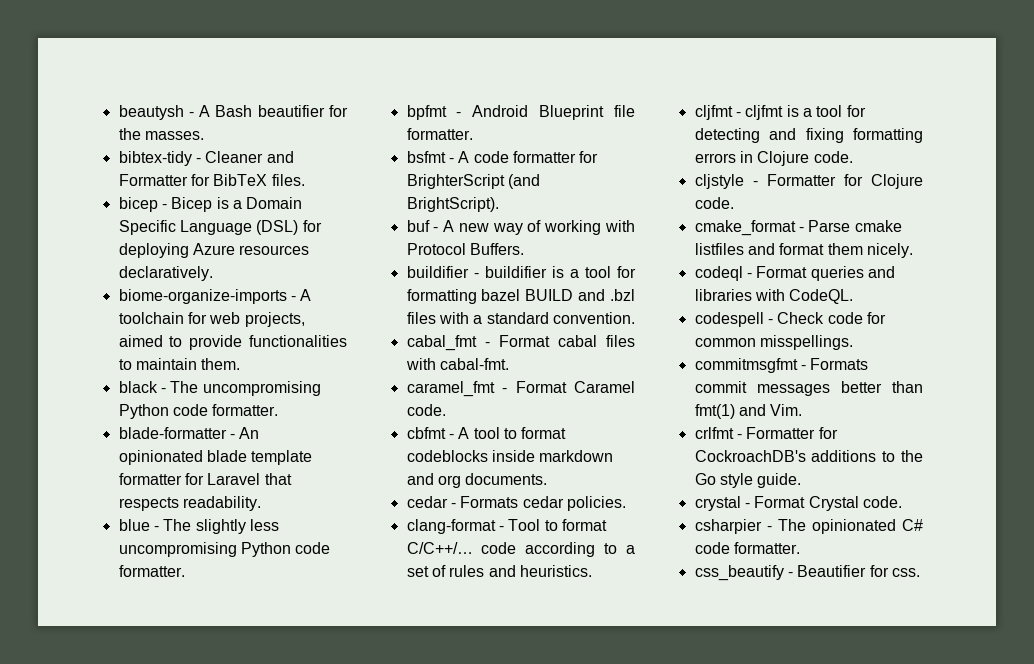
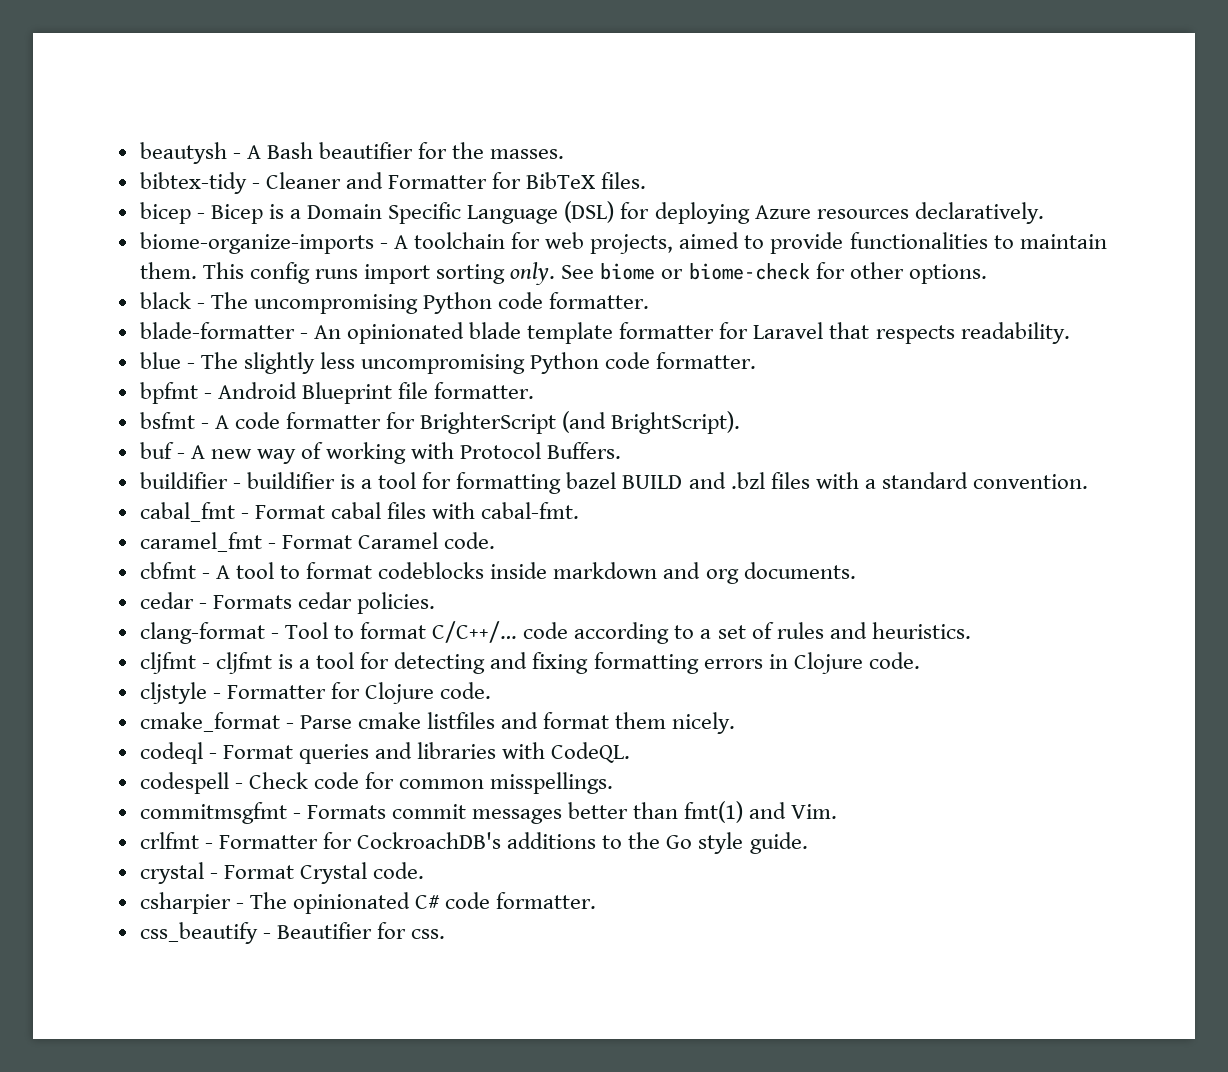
(241, 364) none -> [202,262,987,285] This config runs import sorting only. See biome or biome-check for other options.

